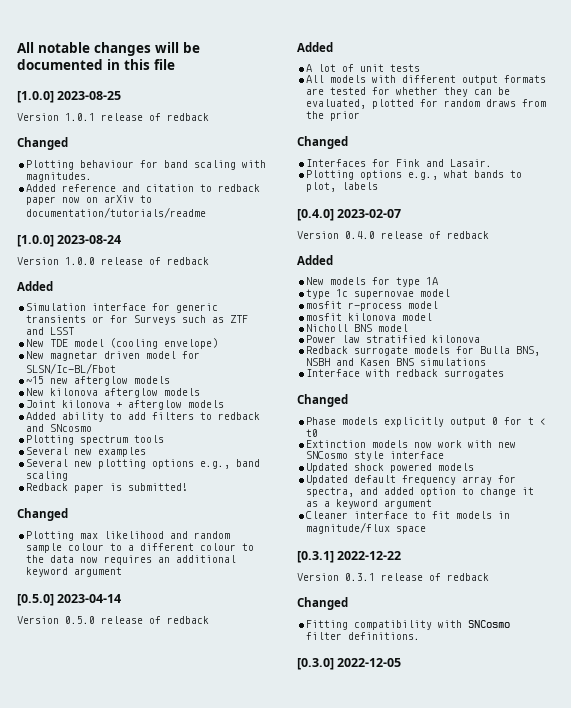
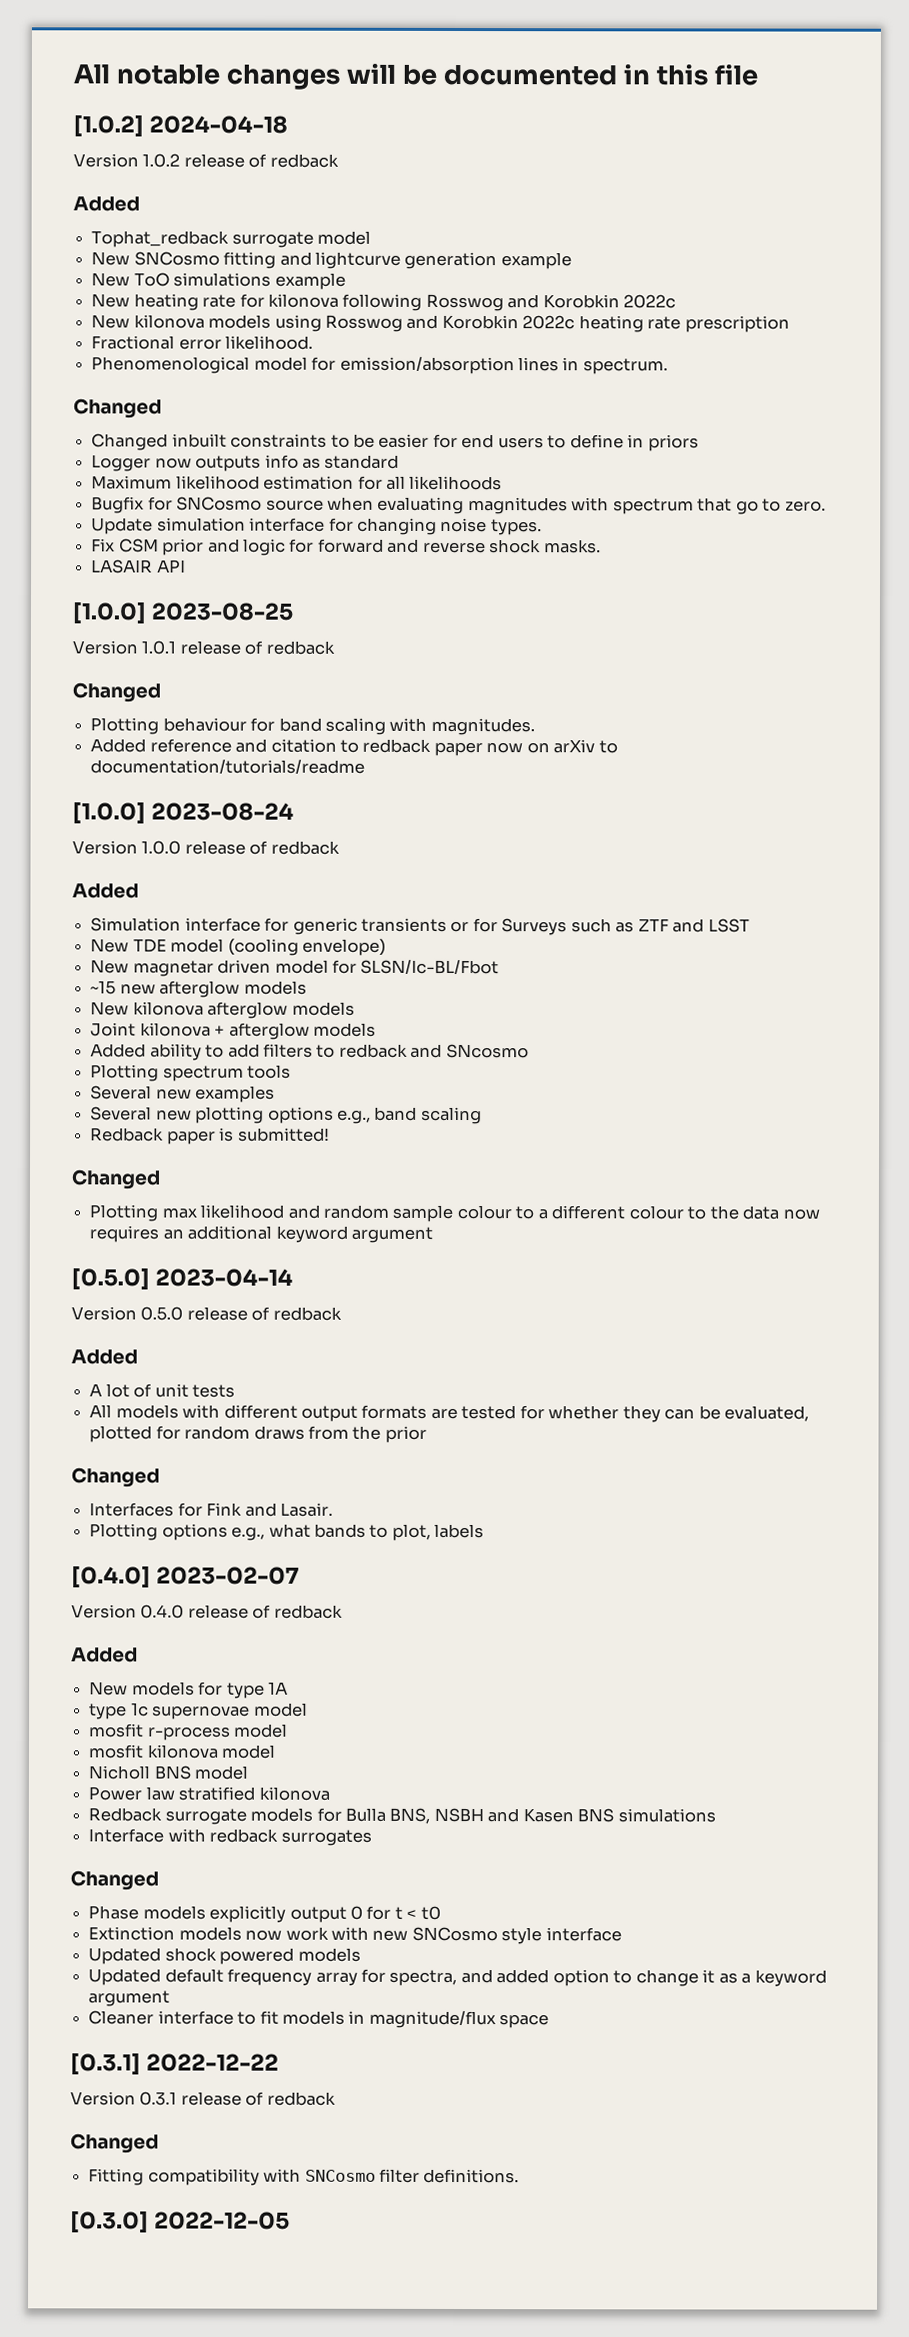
(175, 64) none -> [73,114,288,138] [73,153,339,168] [73,196,140,212] [91,230,372,248] [91,251,572,270] [91,272,346,290] [91,293,677,312] [91,314,790,333] [91,335,314,350] [91,356,668,375] [73,398,162,419] [91,433,699,452] [91,454,400,472] [91,475,503,491] [91,496,826,515] [91,517,542,536] [91,538,601,556] [91,559,186,574] // [1.0.2] 2024-04-18 // Version 1.0.2 release of redback // Added // Tophat_redback surrogate model // New SNCosmo fitting and lightcurve generation example // New ToO simulations example // New heating rate for kilonova following Rosswog and Korobkin 2022c // New kilonova models using Rosswog and Korobkin 2022c heating rate prescription // Fractional error likelihood. // Phenomenological model for emission/absorption lines in spectrum. // Changed // Changed inbuilt constraints to be easier for end users to define in priors // Logger now outputs info as standard // Maximum likelihood estimation for all likelihoods // Bugfix for SNCosmo source when evaluating magnitudes with spectrum that go to zero. // Update simulation interface for changing noise types. // Fix CSM prior and logic for forward and reverse shock masks. // LASAIR API

